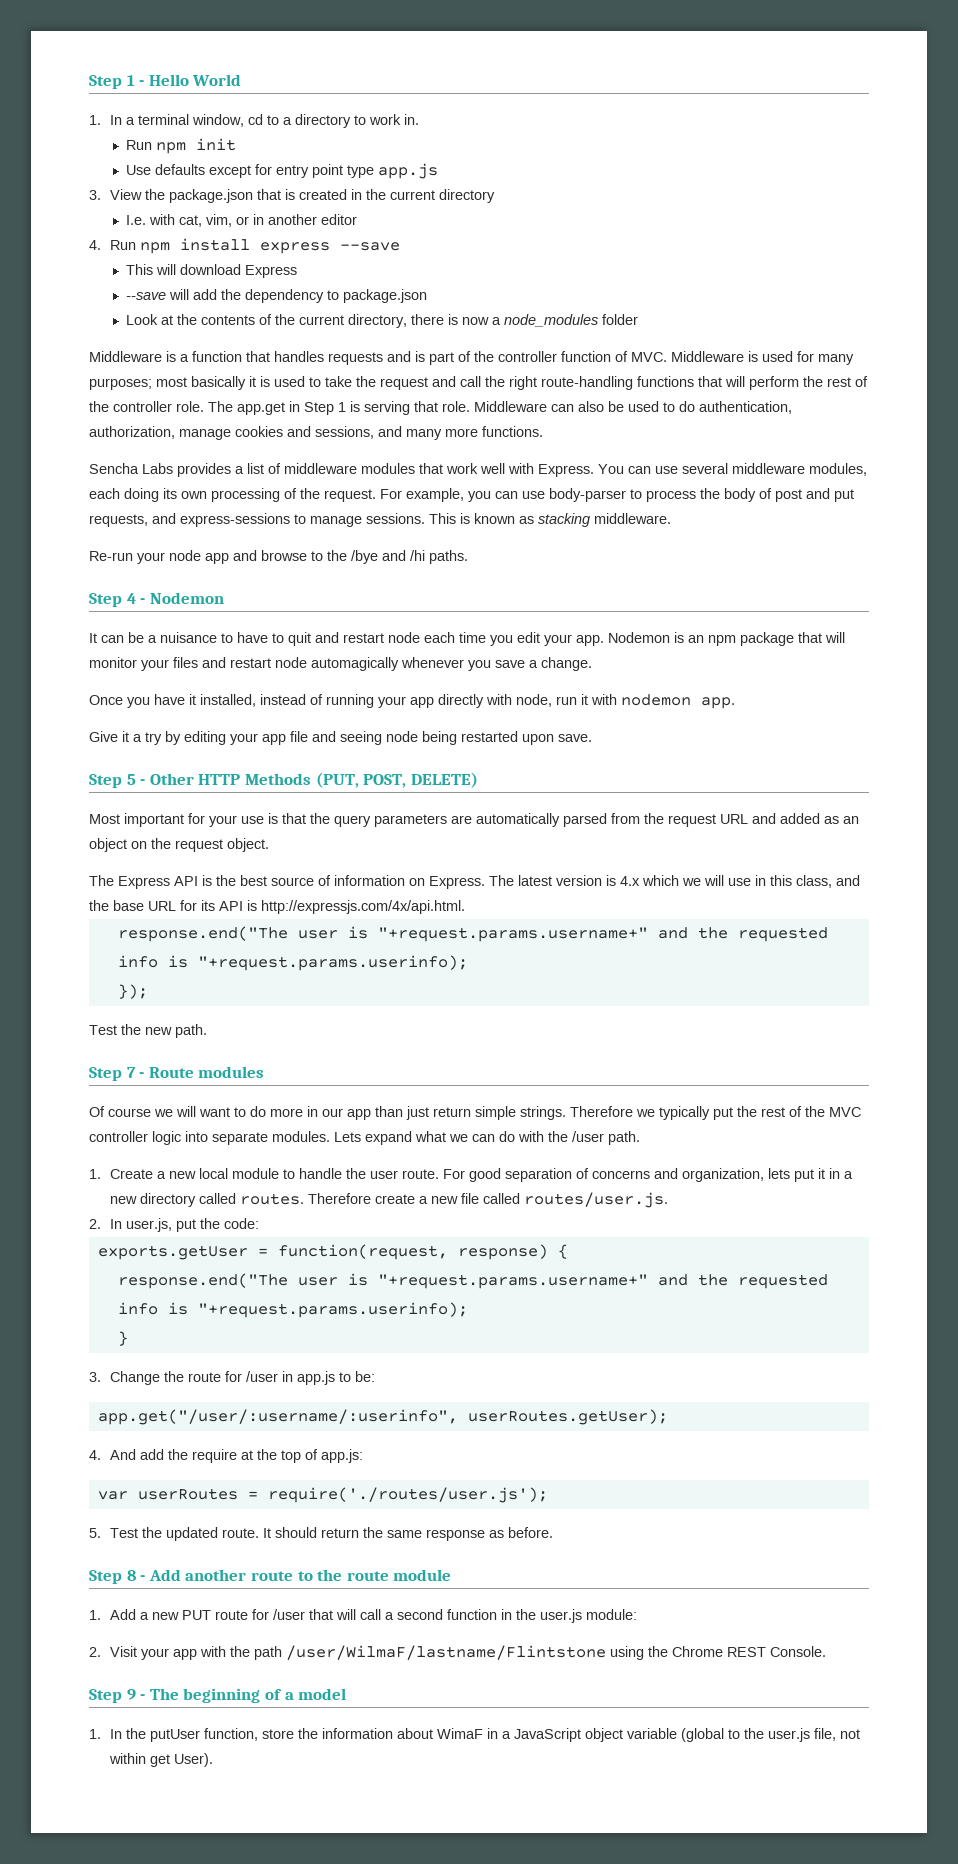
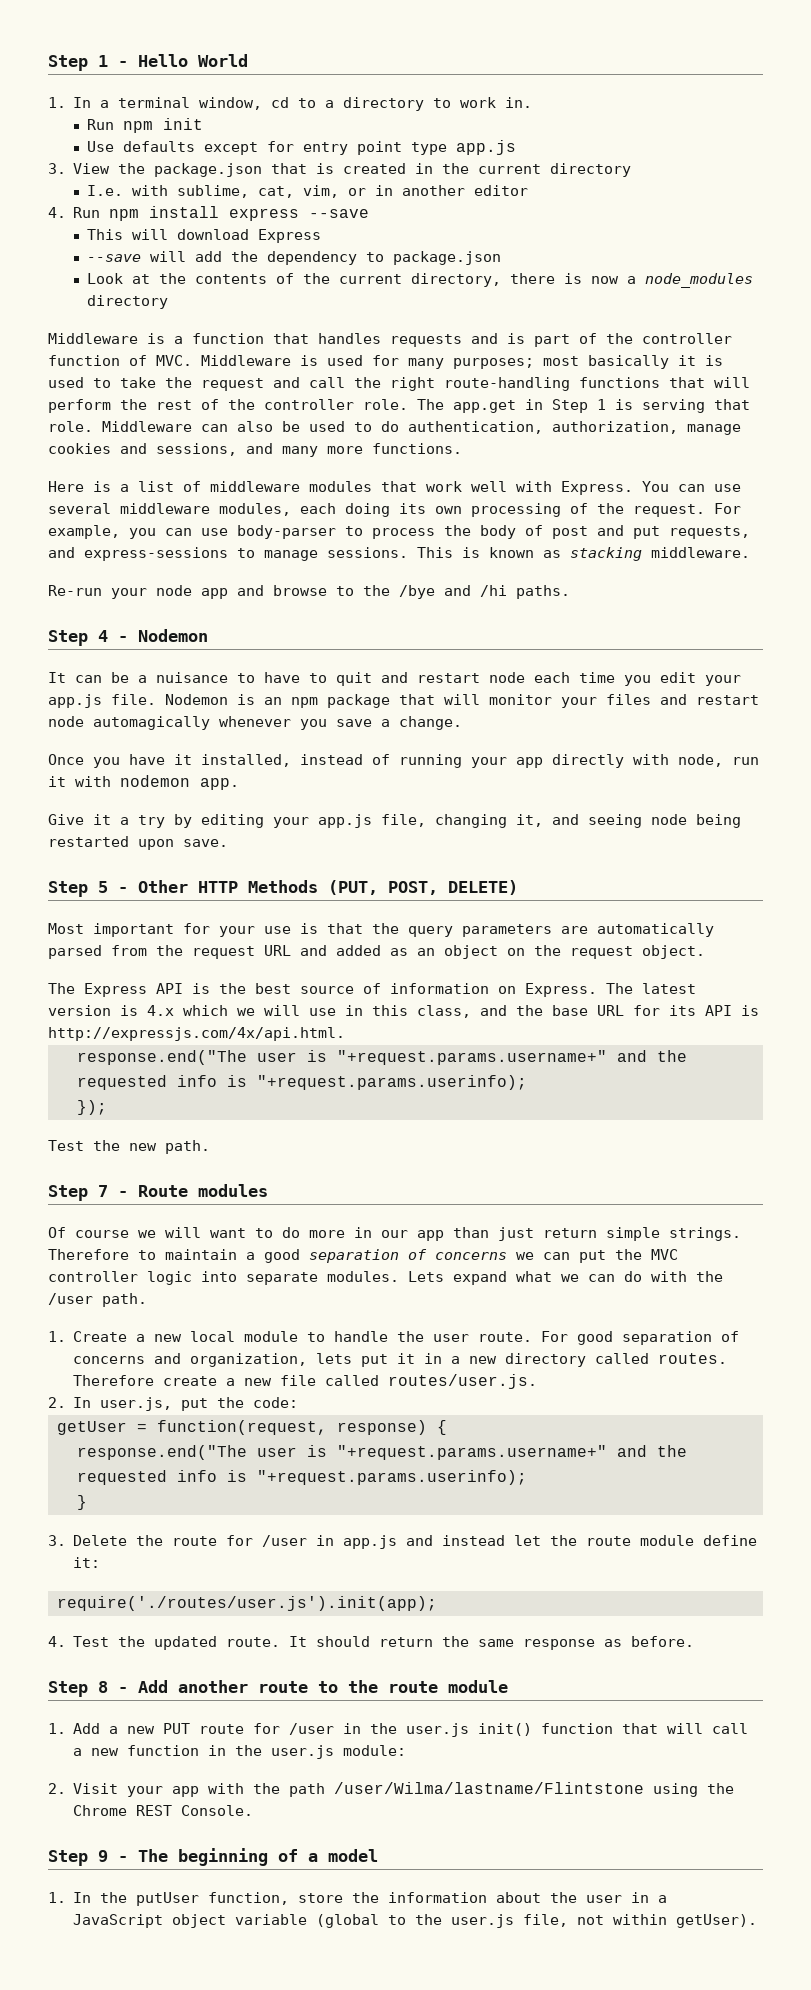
(176, 219) none -> [177,185,250,198] sublime,
[602,314,639,325] folder -> [87,295,169,309] directory
[89,463,231,477] Sencha Labs provides -> [48,481,111,492] Here is
[576,635,604,646] app. -> [48,694,156,708] app.js file.
[262,731,308,745] app file -> [318,814,543,828] app.js file, changing it,
[636,1106,802,1120] we typically put the rest of -> [138,1249,606,1263] to maintain a good separation of concerns we can put
[97,1245,248,1260] exports.getUser -> [56,1421,127,1435] getUser
[110,1371,161,1385] Change -> [73,1535,128,1546] Delete
[339,1371,376,1382] [97,1409,668,1425] [89,1449,364,1463] [97,1487,548,1503] [89,1528,101,1538] to be: // app.get("/user/:username/:userinfo", userRoutes.getUser); // 4. And add the require at the top of app.js: // var userRoutes = require('./routes/user.js'); // 5. -> [406,1535,758,1546] [73,1557,101,1568] [56,1596,437,1611] [48,1636,66,1647] and instead let the route module define it: // require('./routes/user.js').init(app); // 4.
(306, 1614) none -> [343,1723,614,1737] in the user.js init() function
[397,1609,444,1620] second -> [91,1748,120,1756] new
[286,1645,607,1660] /user/WilmaF/lastname/Flintstone -> [334,1782,645,1794] /user/Wilma/lastname/Flintstone
[437,1728,484,1739] WimaF -> [550,1892,623,1903] the user
[150,1753,214,1767] get User). -> [676,1914,758,1928] getUser).

